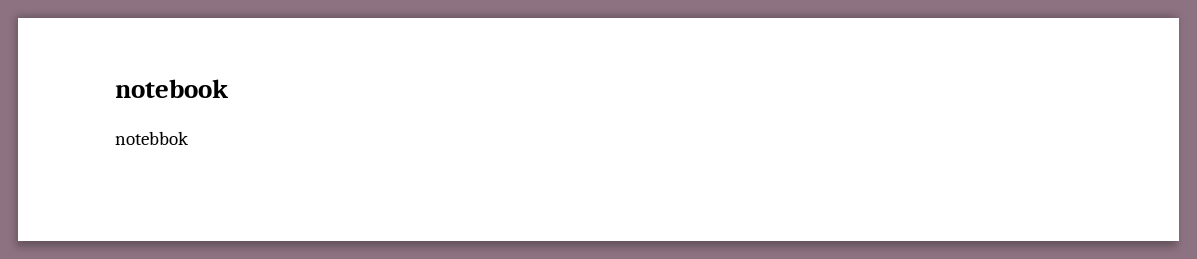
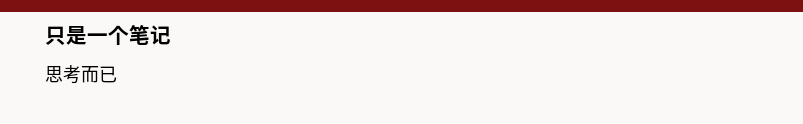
[115,79,229,98] [115,131,189,145] notebook // notebbok -> [45,24,171,45] [45,65,117,84] 只是一个笔记 // 思考而已

